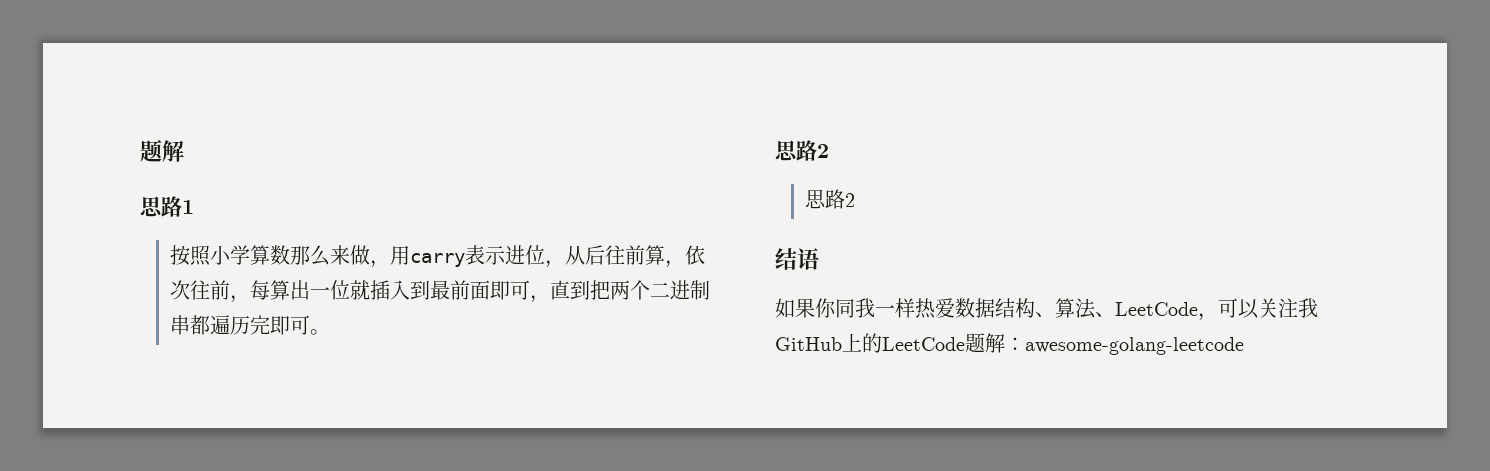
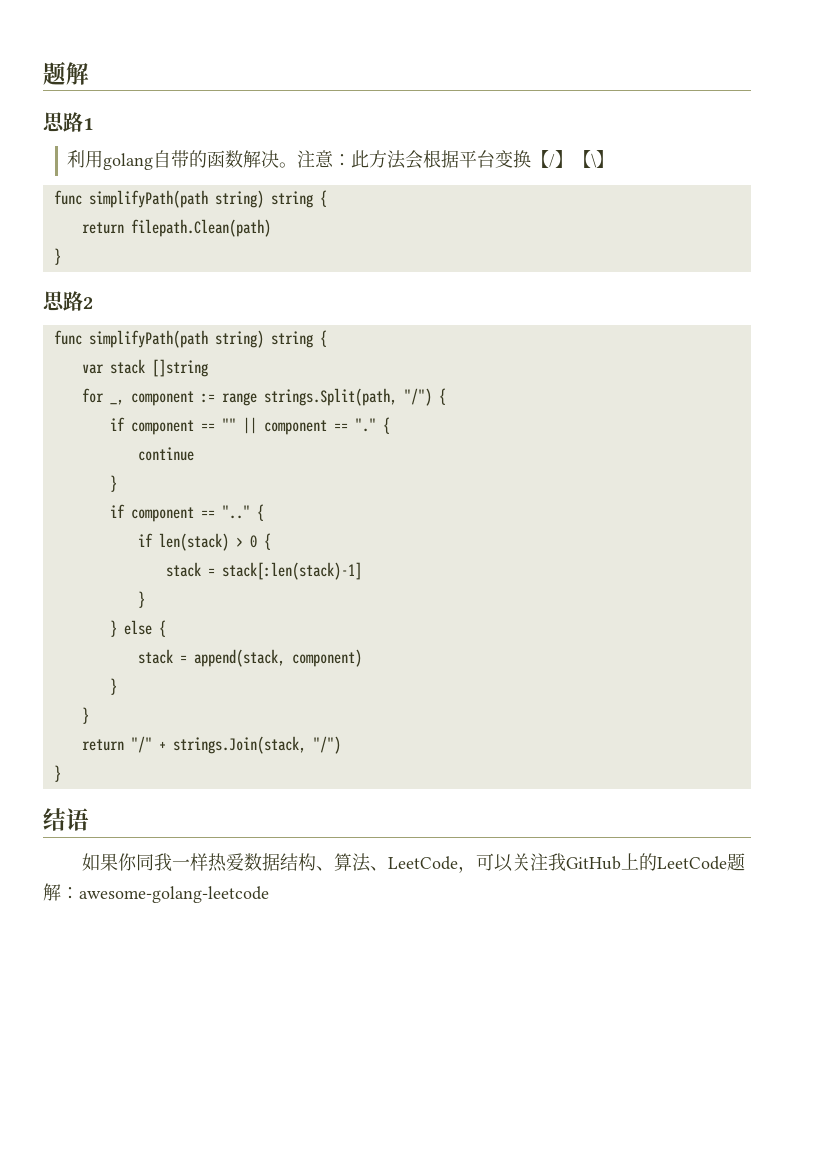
[169,245,705,268] [169,280,710,303] [169,315,330,335] [775,140,829,161] [804,189,855,209] 按照小学算数那么来做，用carry表示进位，从后往前算，依次往前，每算出一位就插入到最前面即可，直到把两个二进制串都遍历完即可。 // 思路2 // 思路2 -> [67,150,615,170] [53,190,327,208] [81,219,271,237] [53,248,61,265] [43,291,93,311] [53,330,327,348] [81,359,208,377] [81,388,446,406] [109,417,390,435] [137,447,194,461] [109,475,117,492] [109,504,264,522] [137,533,271,551] [165,562,362,580] [137,591,145,608] [109,620,166,637] [137,649,362,667] [109,678,117,695] [81,707,89,724] [81,736,341,754] [53,765,61,782] 利用golang自带的函数解决。注意：此方法会根据平台变换【/】【\】 // func simplifyPath(path string) string { // return filepath.Clean(path) // } // 思路2 // func simplifyPath(path string) string { // var stack []string // for _, component := range strings.Split(path, "/") { // if component == "" || component == "." { // continue // } // if component == ".." { // if len(stack) > 0 { // stack = stack[:len(stack)-1] // } // } else { // stack = append(stack, component) // } // } // return "/" + strings.Join(stack, "/") // }

